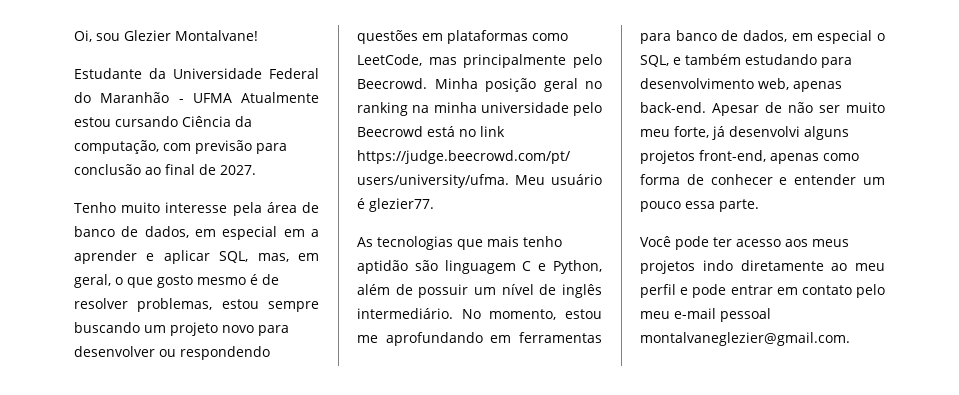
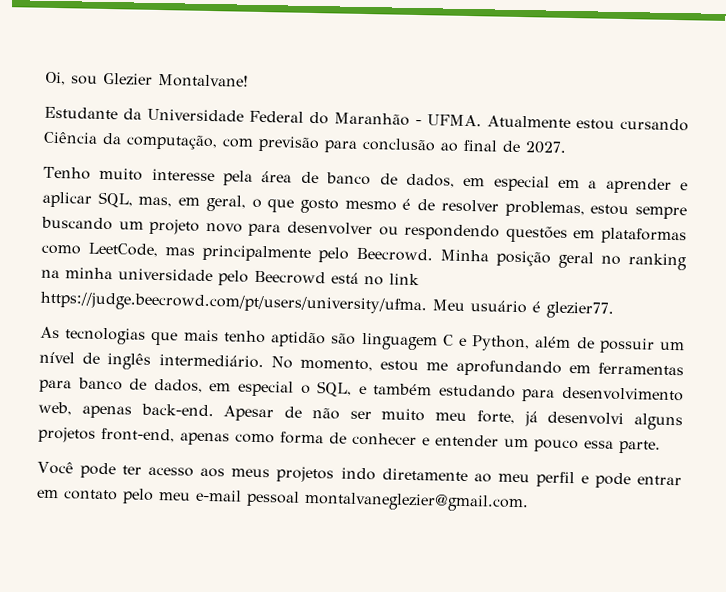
[192,93,232,103] UFMA -> [427,114,482,127] UFMA.

